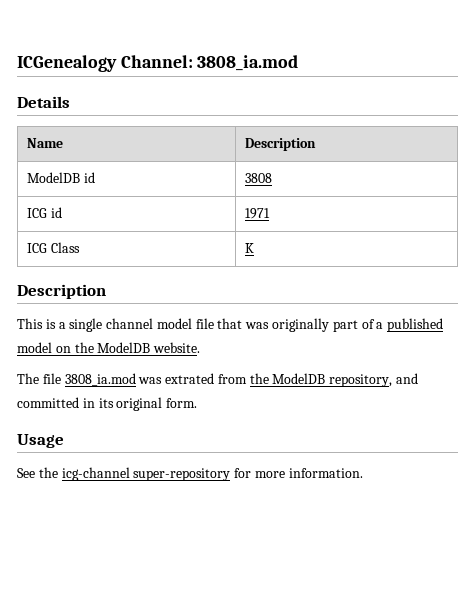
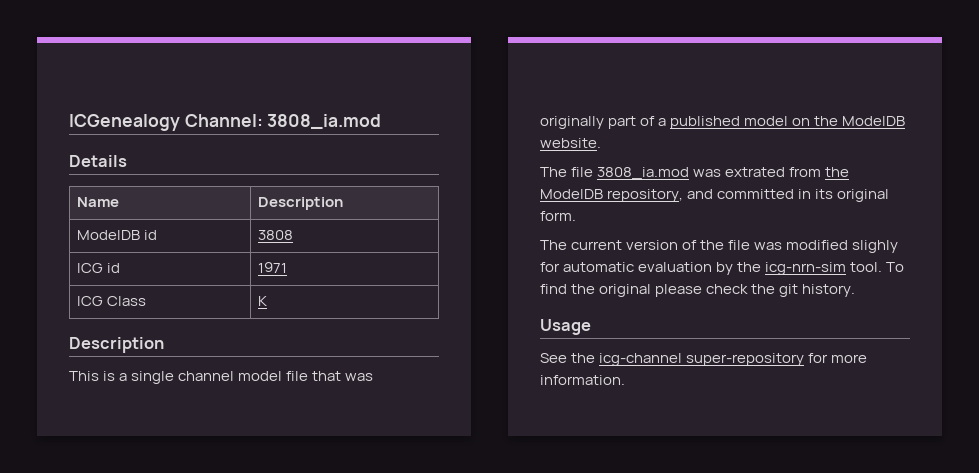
(198, 403) none -> [540,240,899,253] [540,262,905,275] [540,284,856,297] // The current version of the file was modified slighly for automatic evaluation by the icg-nrn-sim tool. To find the original please check the git history.

